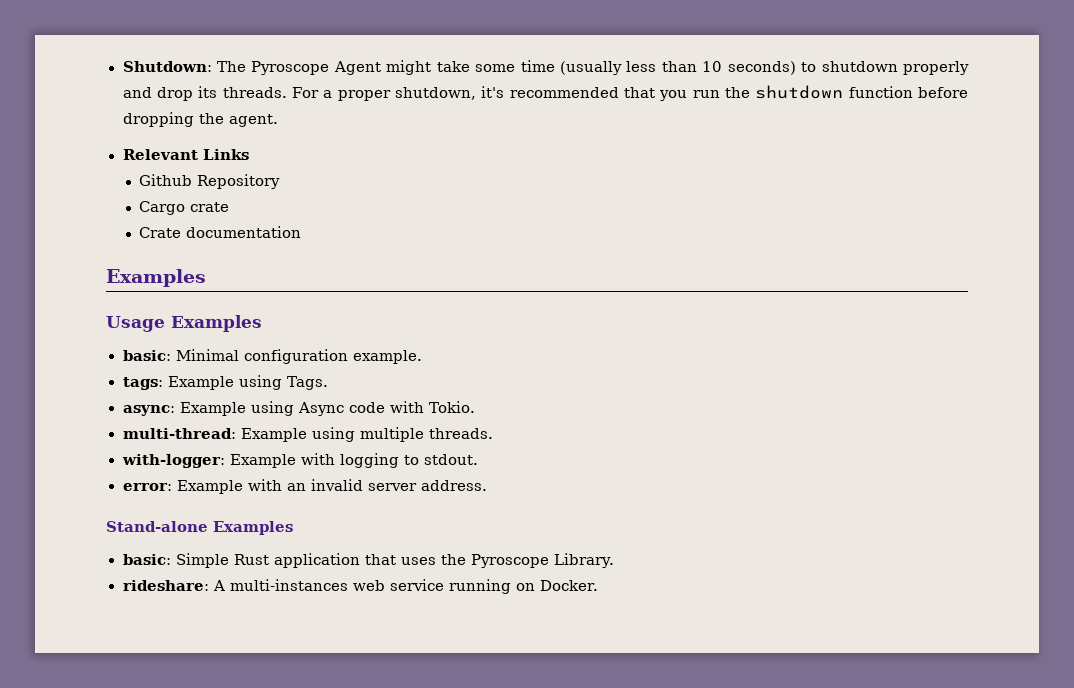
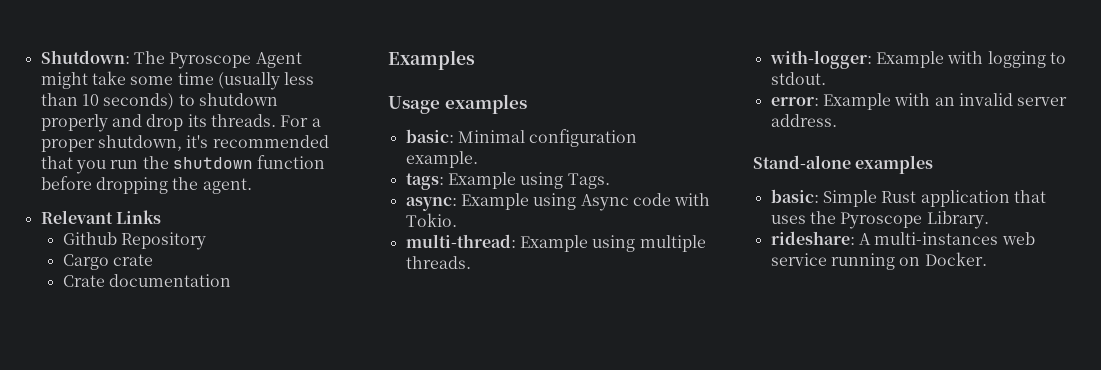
[171,315,262,332] Examples -> [444,94,527,114] examples
[213,521,293,535] Examples -> [855,155,934,174] examples

